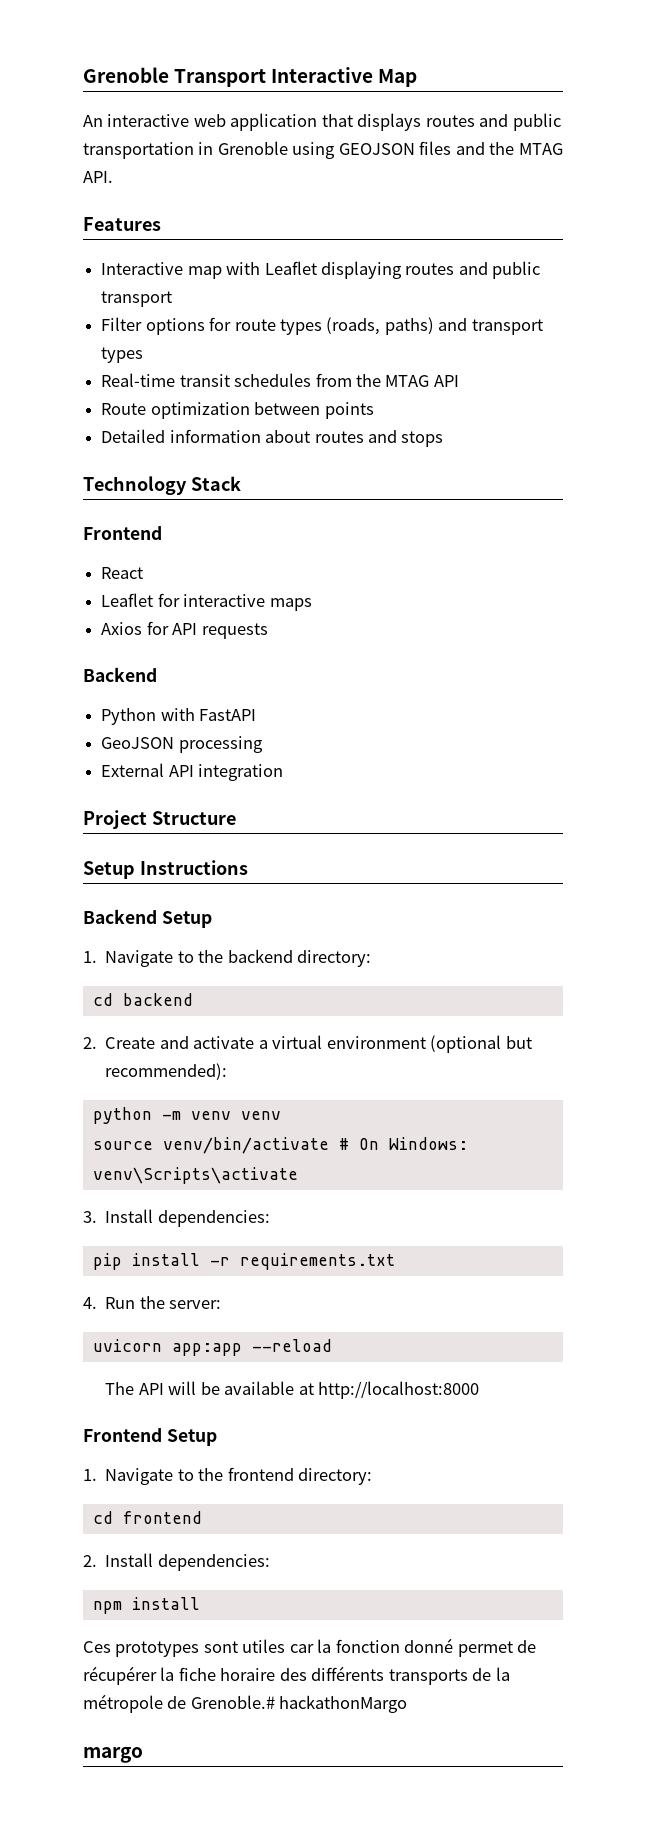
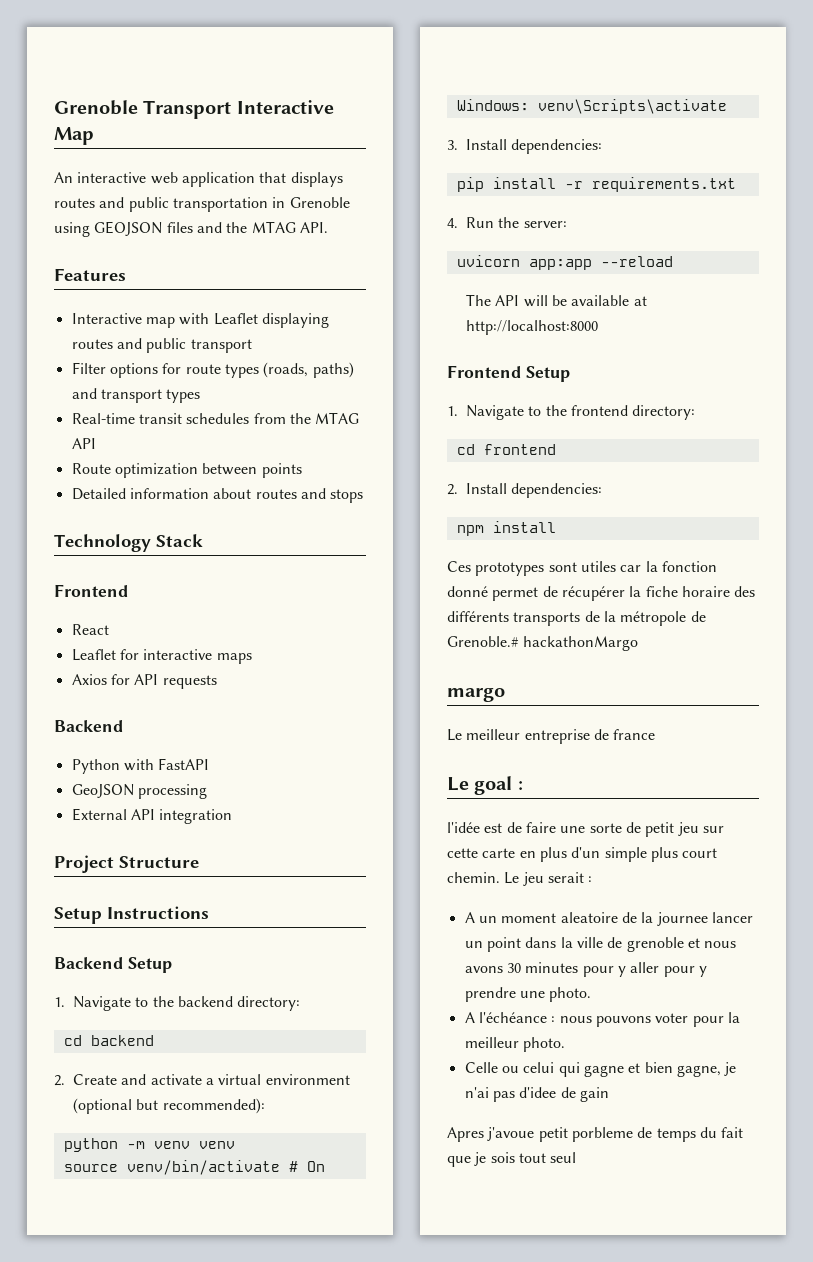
(143, 1755) none -> [447,729,656,744] [447,776,523,795] [447,822,724,837] [447,847,718,862] [447,872,593,886] [464,912,753,926] [464,937,737,952] [464,962,707,977] [464,987,592,1002] [464,1012,740,1027] [464,1037,565,1052] [464,1062,737,1077] [464,1087,609,1102] [447,1127,744,1142] [447,1152,577,1167] // Le meilleur entreprise de france // Le goal : // l'idée est de faire une sorte de petit jeu sur cette carte en plus d'un simple plus court chemin. Le jeu serait : // A un moment aleatoire de la journee lancer un point dans la ville de grenoble et nous avons 30 minutes pour y aller pour y prendre une photo. // A l'échéance : nous pouvons voter pour la meilleur photo. // Celle ou celui qui gagne et bien gagne, je n'ai pas d'idee de gain // Apres j'avoue petit porbleme de temps du fait que je sois tout seul

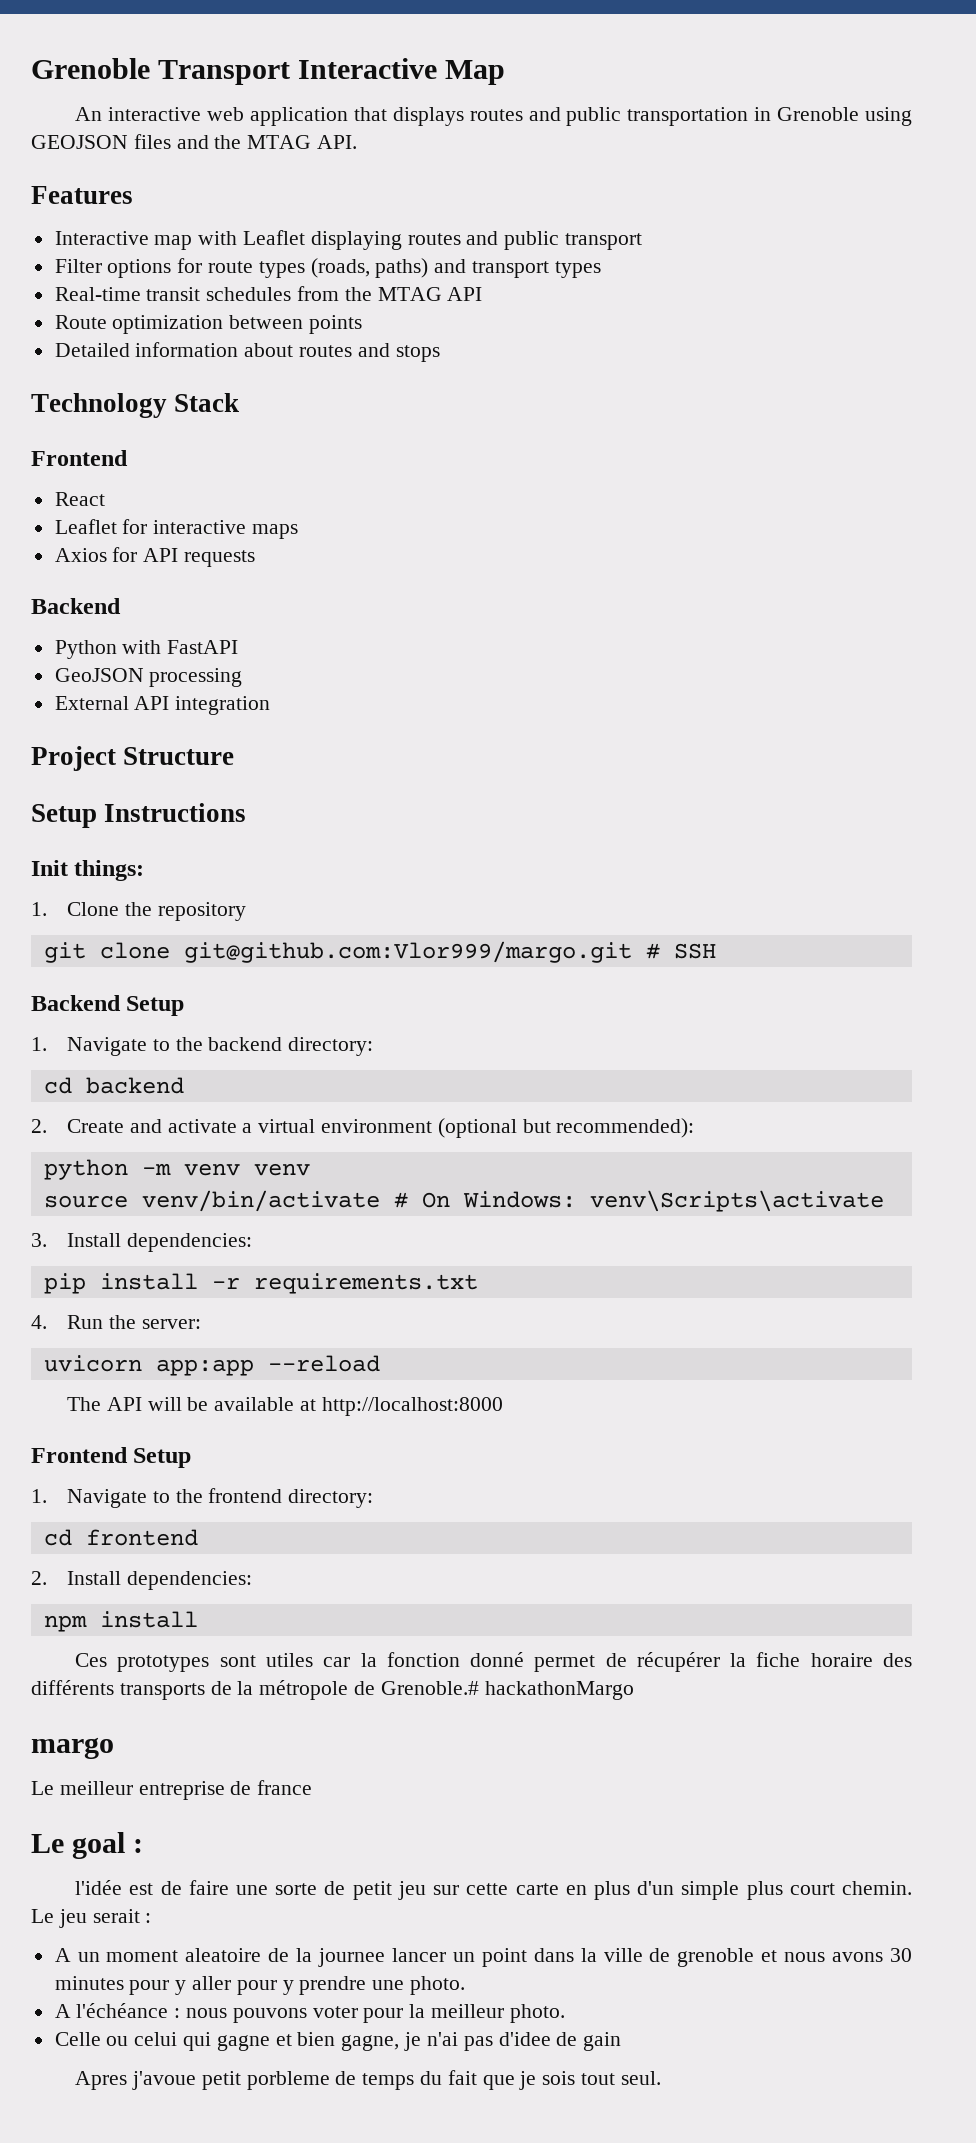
(209, 912) none -> [31,860,145,881] [31,902,246,921] [43,941,716,963] // Init things: // 1. Clone the repository // git clone git@github.com:Vlor999/margo.git # SSH
[550,1152,577,1163] seul -> [620,2071,661,2085] seul.

